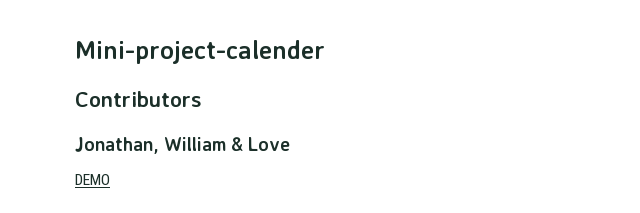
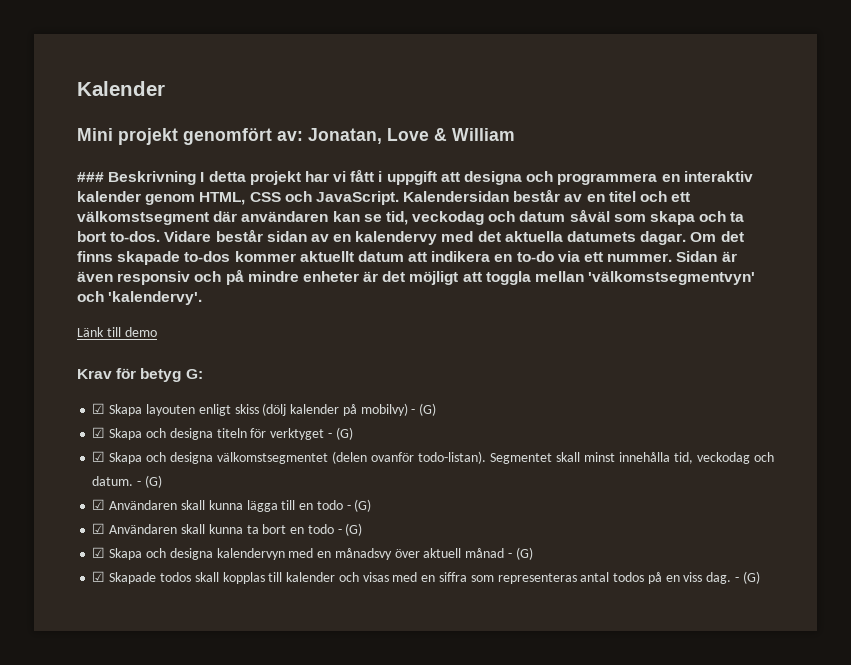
[75,40,325,64] [75,91,202,107] [75,137,291,154] [75,174,110,185] Mini-project-calender // Contributors // Jonathan, William & Love // DEMO -> [77,81,165,96] [77,128,515,145] [77,169,753,185] [77,189,691,205] [77,209,745,225] [77,229,744,245] [77,251,737,265] [77,269,756,285] [77,291,203,305] [77,327,157,337] [77,368,203,382] [92,403,437,416] [92,427,353,440] [92,451,774,464] [92,475,162,488] [92,499,372,512] [92,523,363,536] [92,547,533,560] [92,571,760,584] Kalender // Mini projekt genomfört av: Jonatan, Love & William // ### Beskrivning I detta projekt har vi fått i uppgift att designa och programmera en interaktiv kalender genom HTML, CSS och JavaScript. Kalendersidan består av en titel och ett välkomstsegment där användaren kan se tid, veckodag och datum såväl som skapa och ta bort to-dos. Vidare består sidan av en kalendervy med det aktuella datumets dagar. Om det finns skapade to-dos kommer aktuellt datum att indikera en to-do via ett nummer. Sidan är även responsiv och på mindre enheter är det möjligt att toggla mellan 'välkomstsegmentvyn' och 'kalendervy'. // Länk till demo // Krav för betyg G: // ☑ Skapa layouten enligt skiss (dölj kalender på mobilvy) - (G) // ☑ Skapa och designa titeln för verktyget - (G) // ☑ Skapa och designa välkomstsegmentet (delen ovanför todo-listan). Segmentet skall minst innehålla tid, veckodag och datum. - (G) // ☑ Användaren skall kunna lägga till en todo - (G) // ☑ Användaren skall kunna ta bort en todo - (G) // ☑ Skapa och designa kalendervyn med en månadsvy över aktuell månad - (G) // ☑ Skapade todos skall kopplas till kalender och visas med en siffra som representeras antal todos på en viss dag. - (G)

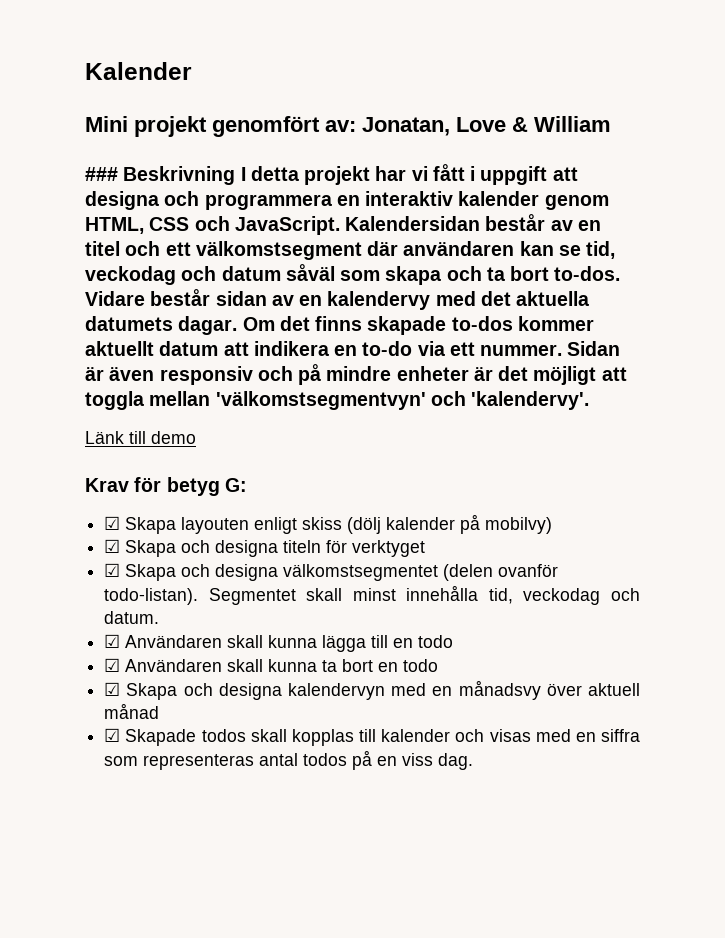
[411,403,437,416] - (G) -> (553, 525) none
[327,427,353,440] - (G) -> (426, 548) none
[137,475,162,488] - (G) -> (160, 617) none
[346,499,372,512] - (G) -> (454, 641) none
[337,523,363,536] - (G) -> (439, 665) none
[507,547,533,560] - (G) -> (160, 711) none
[734,571,760,584] - (G) -> (474, 761) none

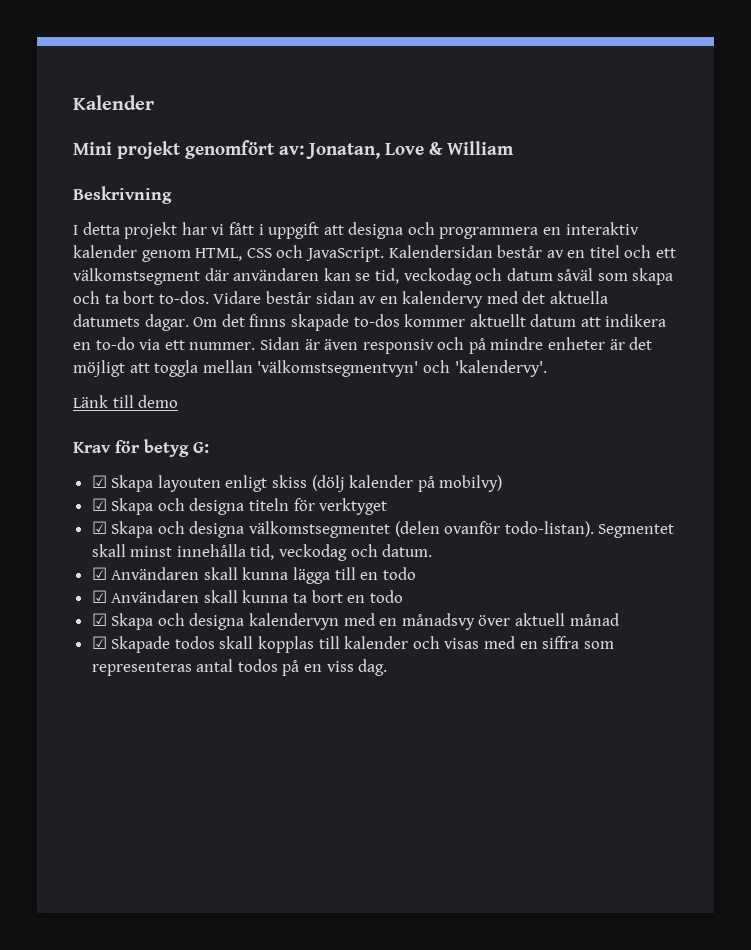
[85,167,118,181] ### -> (514, 148) none
(236, 175) none -> (172, 195) //

